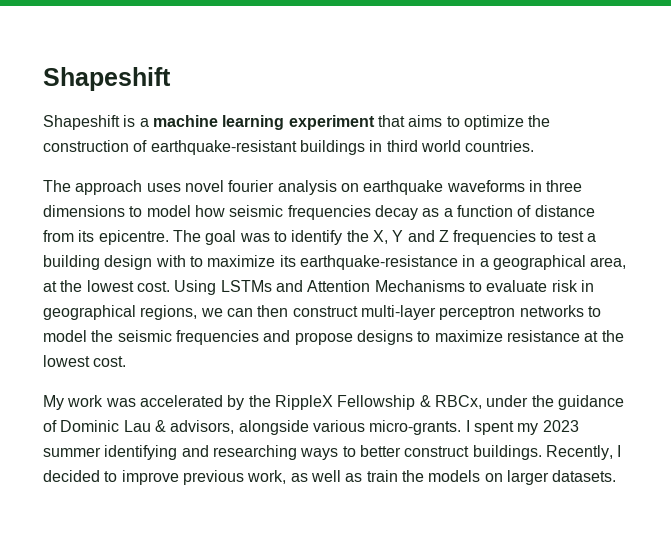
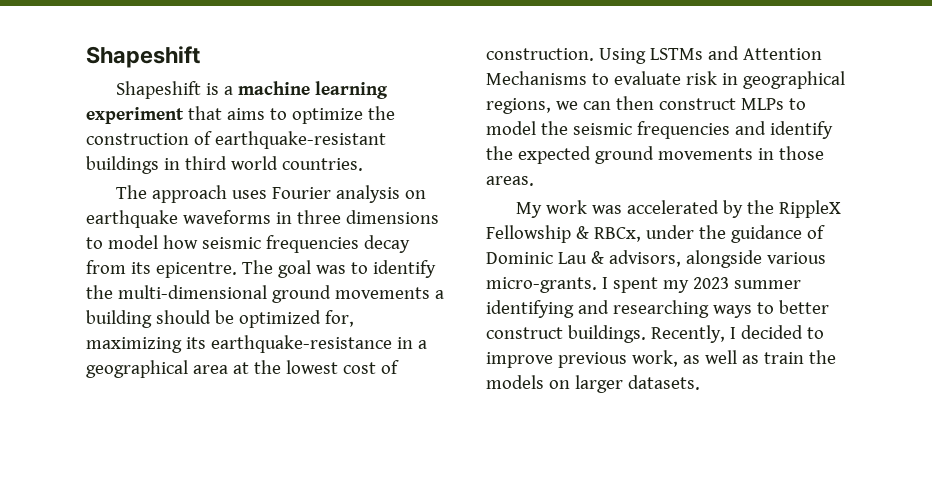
[184,180,275,192] novel fourier -> [272,187,332,199] Fourier
[422,205,595,217] as a function of distance -> (410, 244) none
[372,230,597,245] [43,255,276,270] X, Y and Z frequencies to test a building design with to maximize -> [117,285,444,303] [86,310,354,328] [86,337,182,353] multi-dimensional ground movements a building should be optimized for, maximizing
[590,257,627,269] [43,280,170,292] area, at the lowest cost. -> [192,360,399,374] [486,48,594,61] area at the lowest cost of construction.
[360,305,584,320] multi-layer perceptron networks -> [740,98,784,110] MLPs
[294,330,624,345] [43,355,127,367] propose designs to maximize resistance at the lowest cost. -> [769,121,833,139] [486,146,824,164] [486,176,534,186] identify the expected ground movements in those areas.

